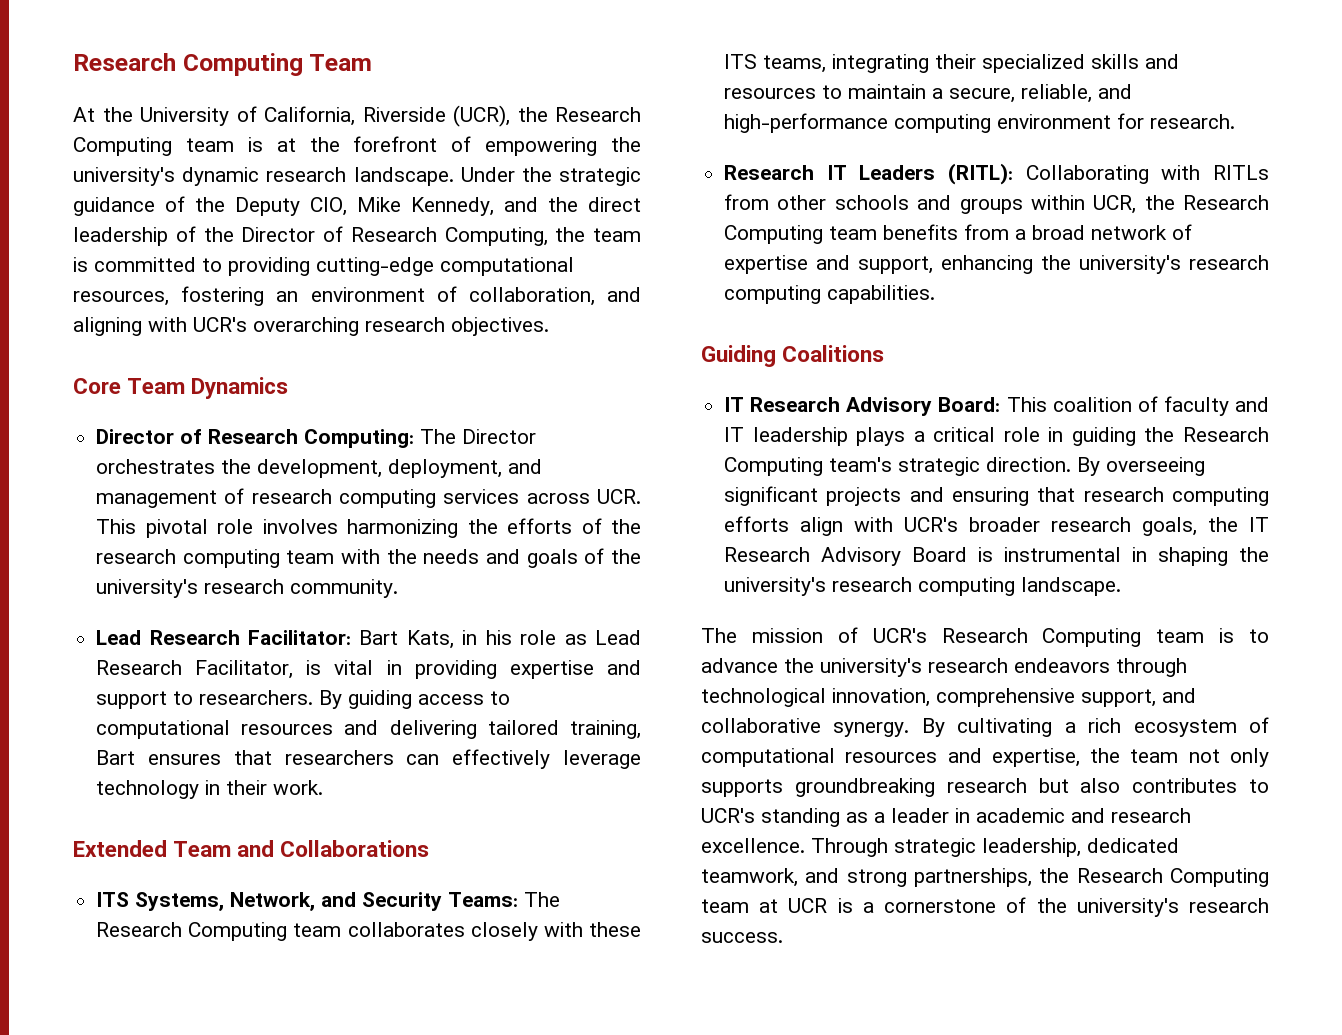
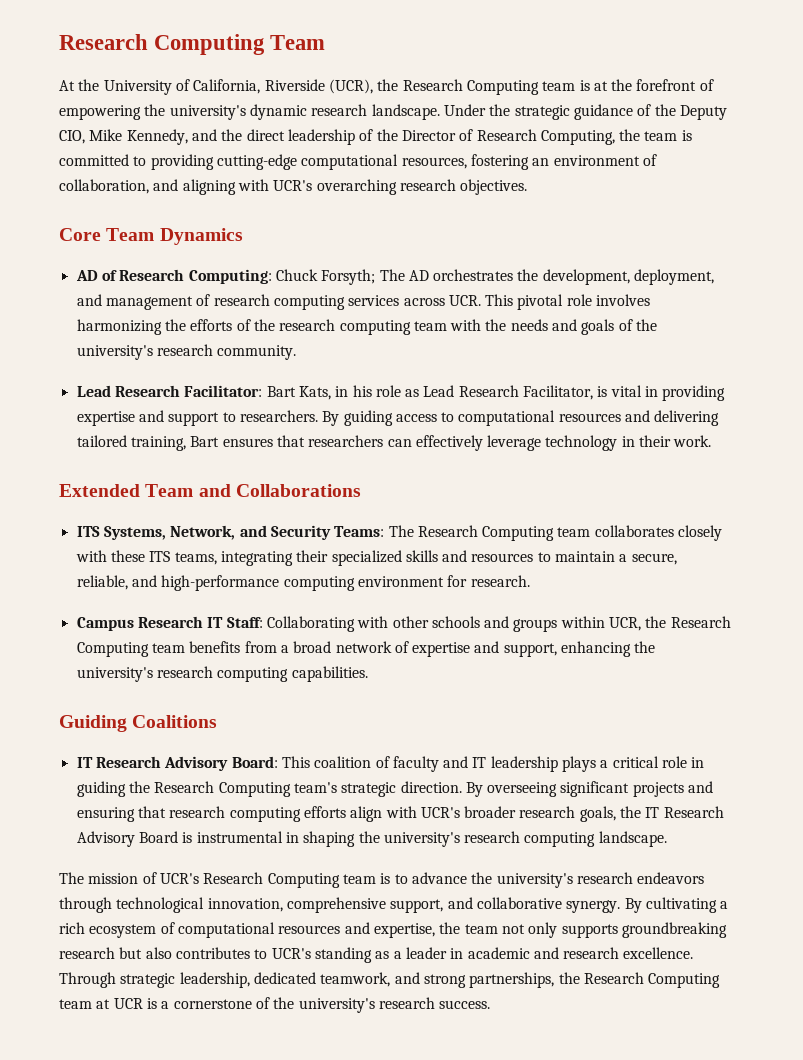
[96,429,175,444] Director -> [75,270,98,281] AD
[420,429,537,444] The Director -> [275,269,429,285] Chuck Forsyth; The AD
(1236, 121) none -> [76,617,134,631] Campus
[859,163,1269,185] [724,194,770,210] Leaders (RITL): Collaborating with RITLs from -> [226,616,389,632] Staff: Collaborating with

